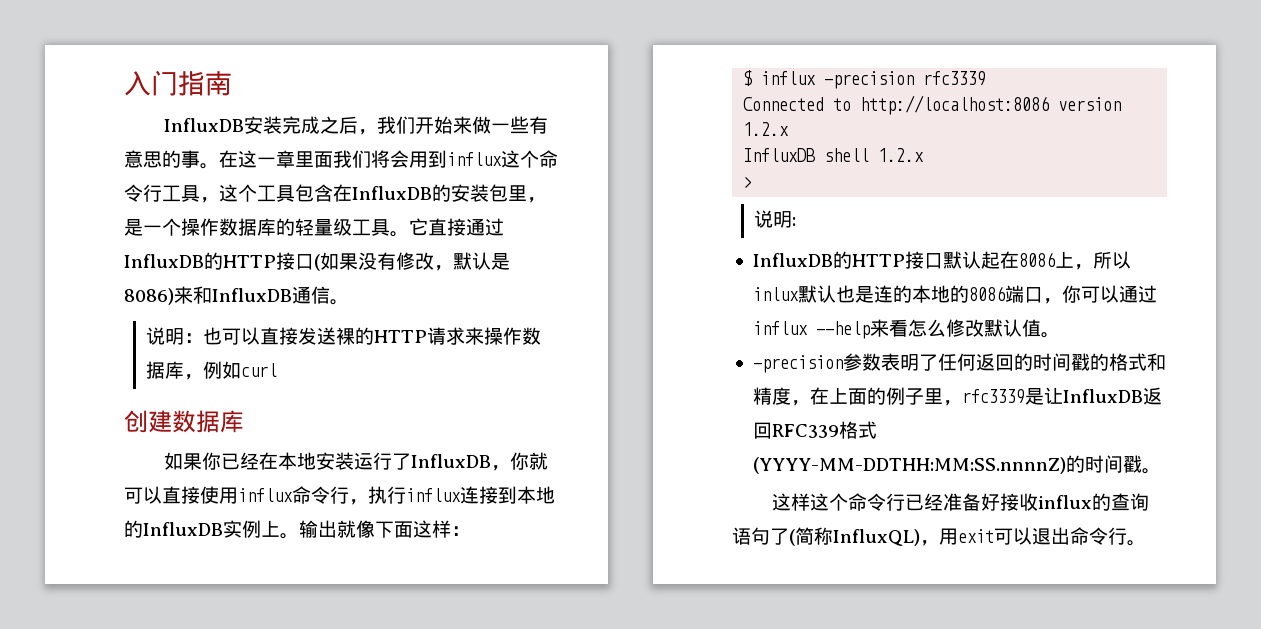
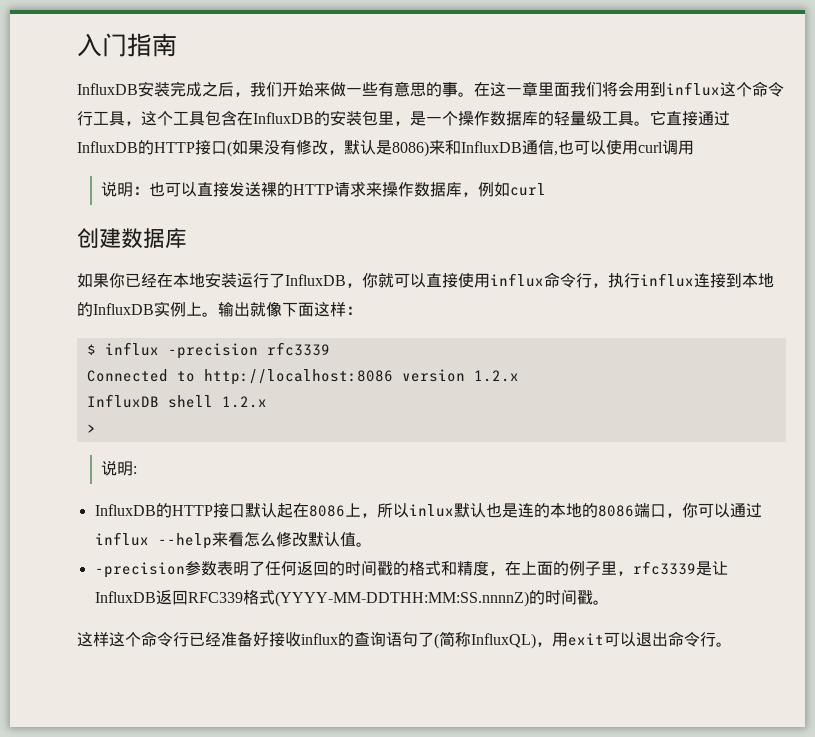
[330,299,349,305] 。 -> [554,140,694,156] ,也可以使用curl调用

